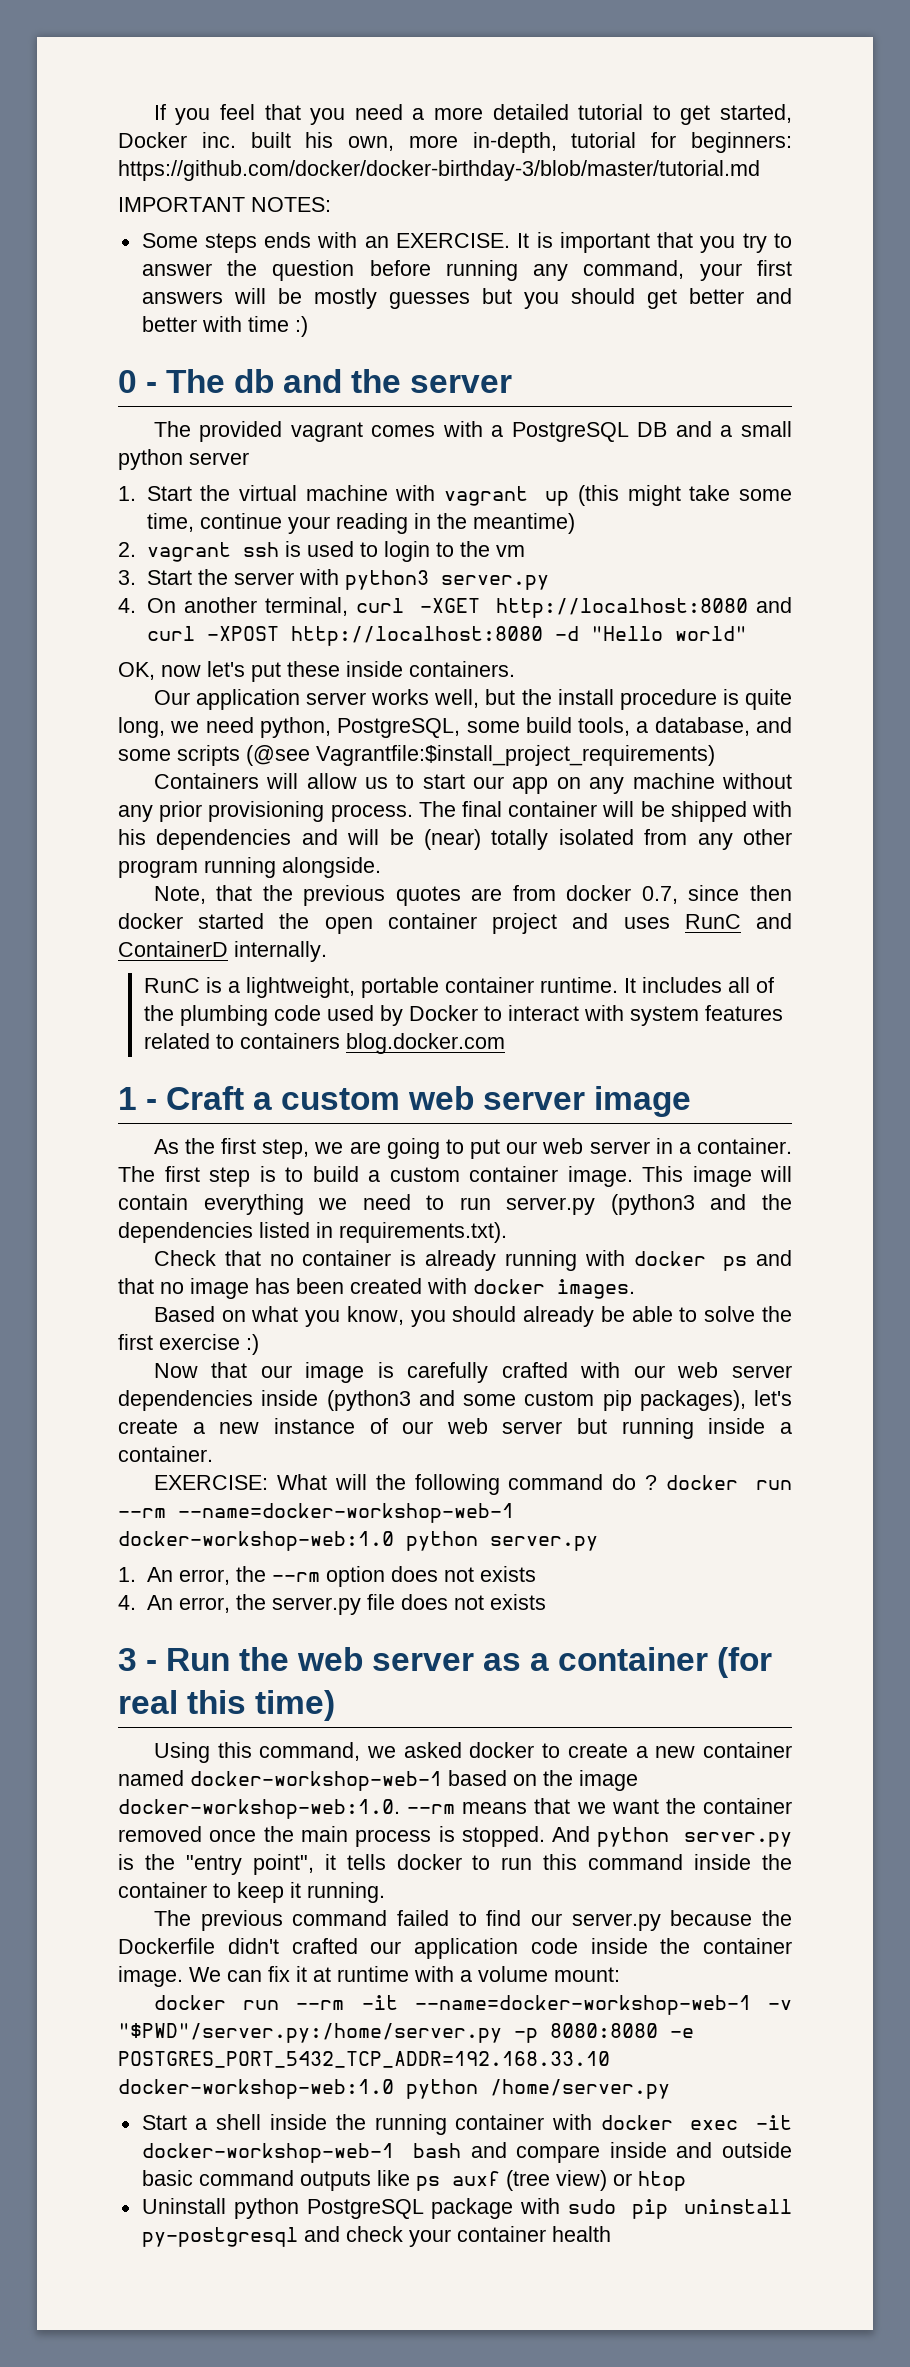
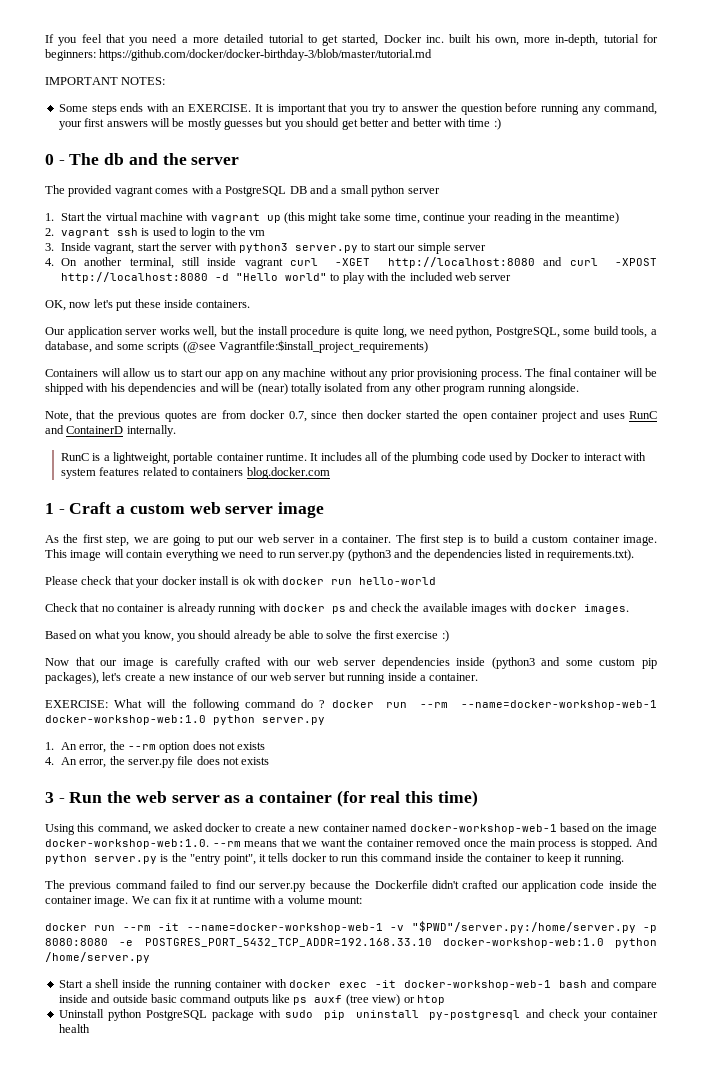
[146,570,192,585] Start -> [60,242,160,254] Inside vagrant, start
(549, 582) none -> [361,242,486,254] to start our simple server
(348, 606) none -> [181,257,283,269] still inside vagrant
(747, 633) none -> [330,272,512,284] to play with the included web server
(507, 1232) none -> [45,576,437,588] // Please check that your docker install is ok with docker run hello-world
[118,1278,422,1299] that no image has been created -> [370,603,507,615] check the available images

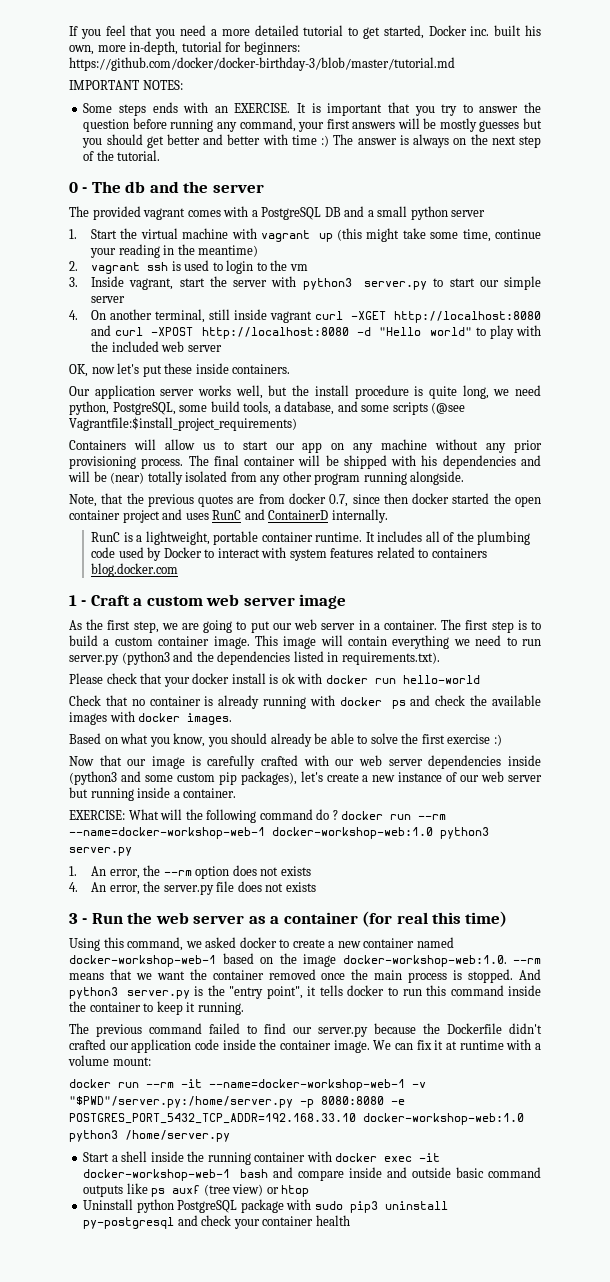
(501, 124) none -> [333,134,541,148] [83,150,161,161] The answer is always on the next step of the tutorial.
[213,715,255,725] python -> [440,827,489,839] python3
[45,854,87,864] python -> [69,987,118,999] python3
[615,938,657,948] python -> [69,1130,118,1142] python3
[324,1010,346,1020] pip -> [349,1201,378,1213] pip3

